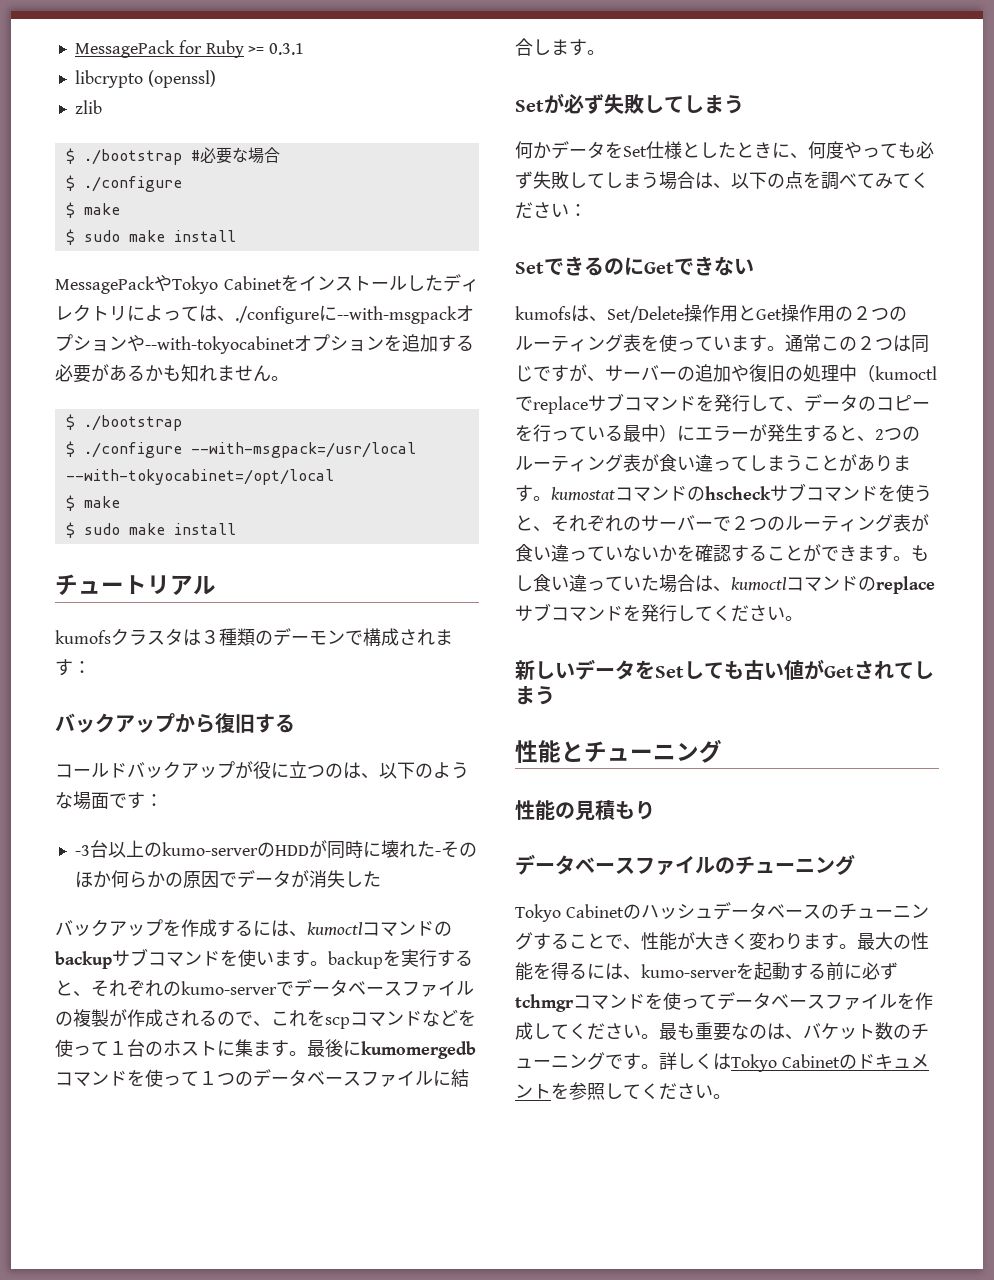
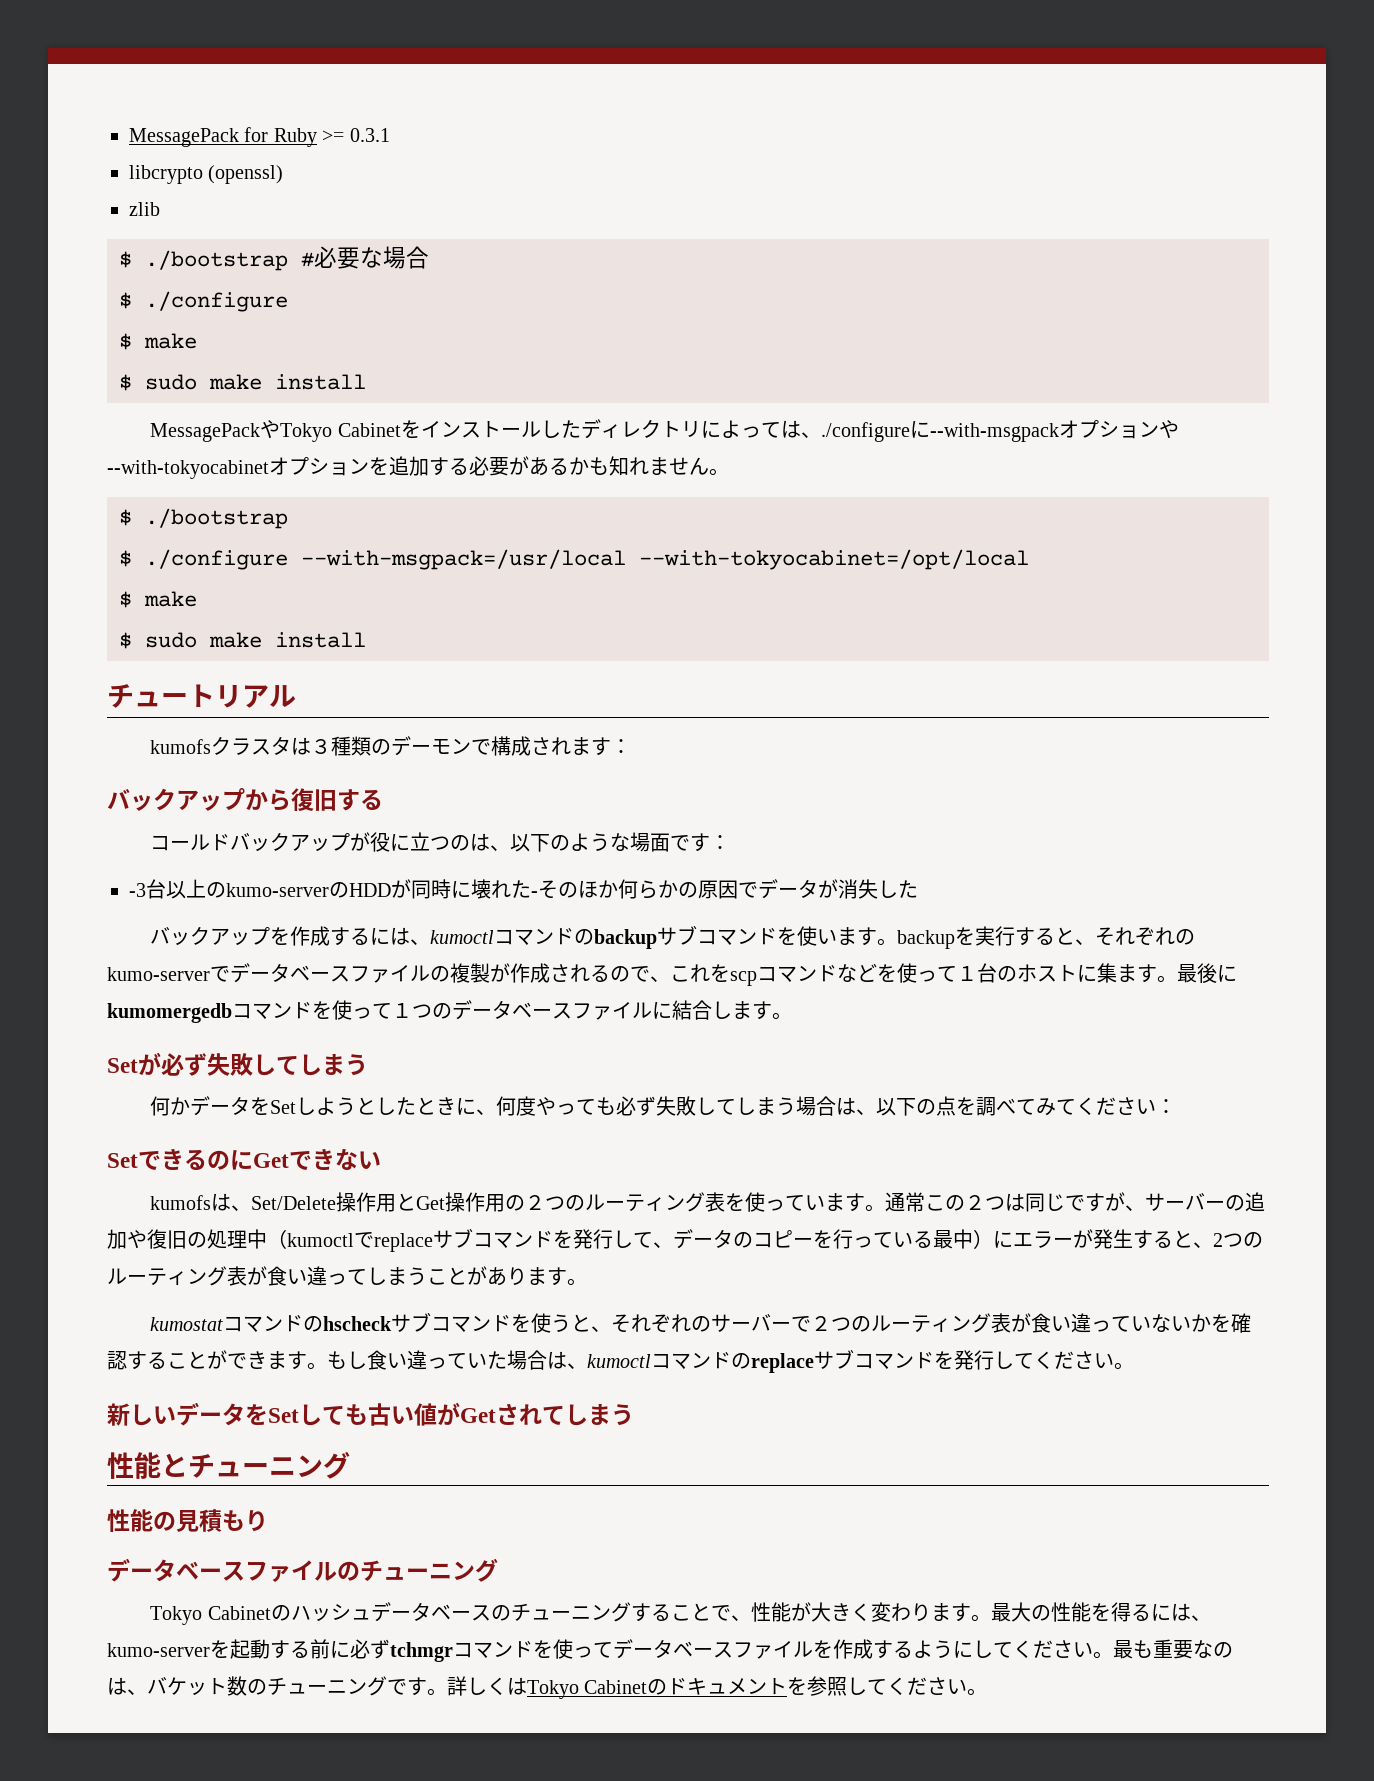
[646,141,682,159] 仕様 -> [296,1097,357,1115] しよう
(551, 498) none -> (587, 1282) //
(533, 1031) none -> [873,1640,973,1659] するように

